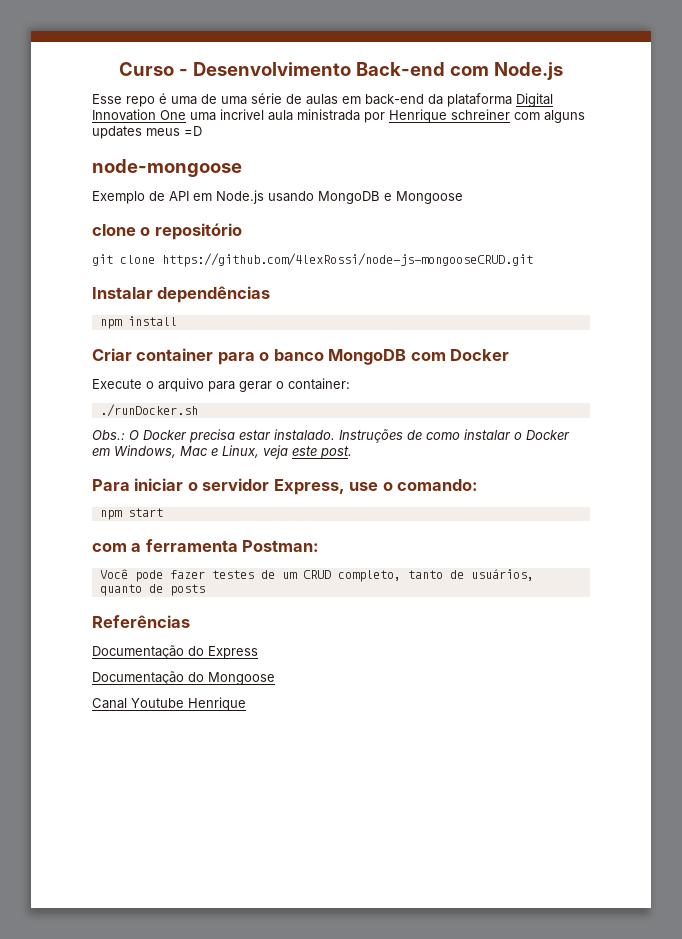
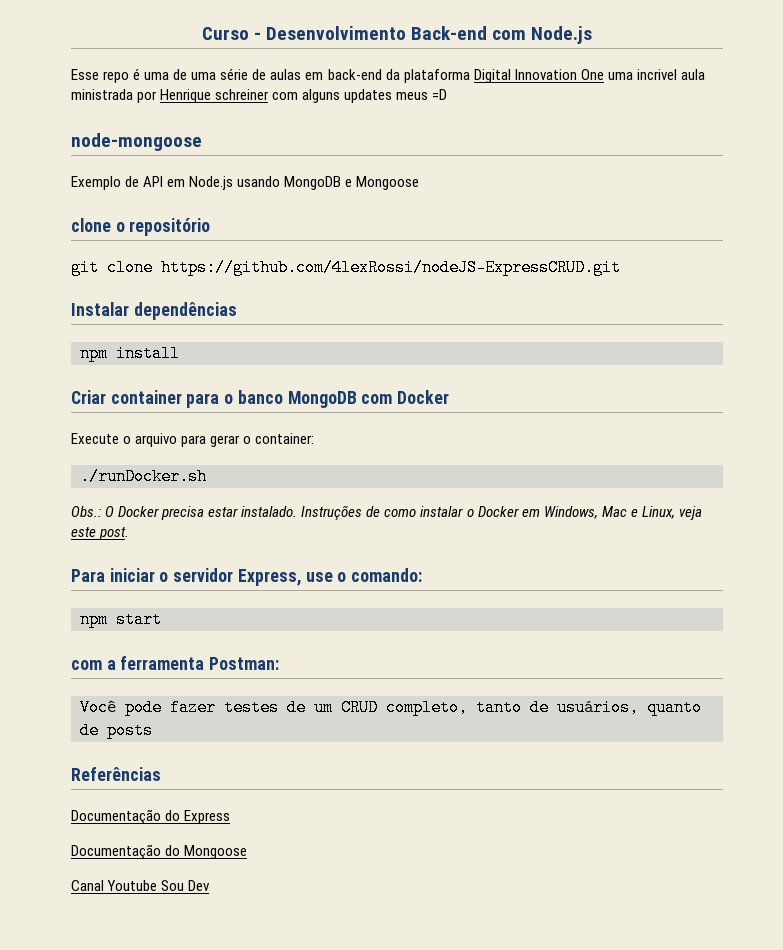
[162,253,533,267] https://github.com/4lexRossi/node-js-mongooseCRUD.git -> [161,259,621,276] https://github.com/4lexRossi/nodeJS-ExpressCRUD.git
[188,697,246,711] Henrique -> [161,880,211,891] Sou Dev

